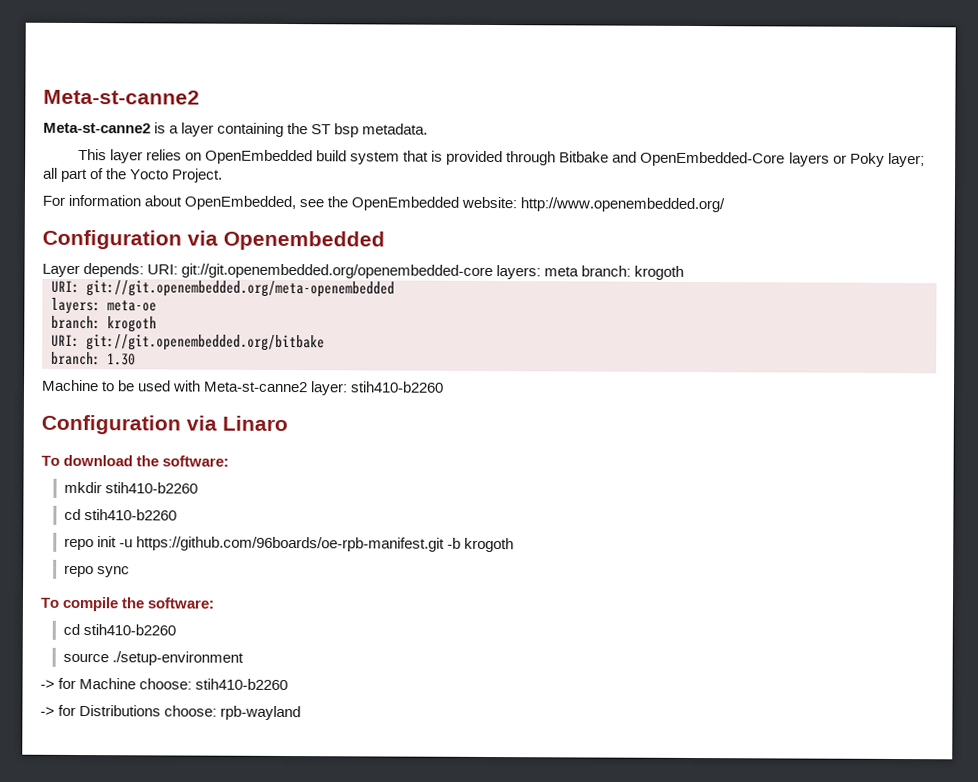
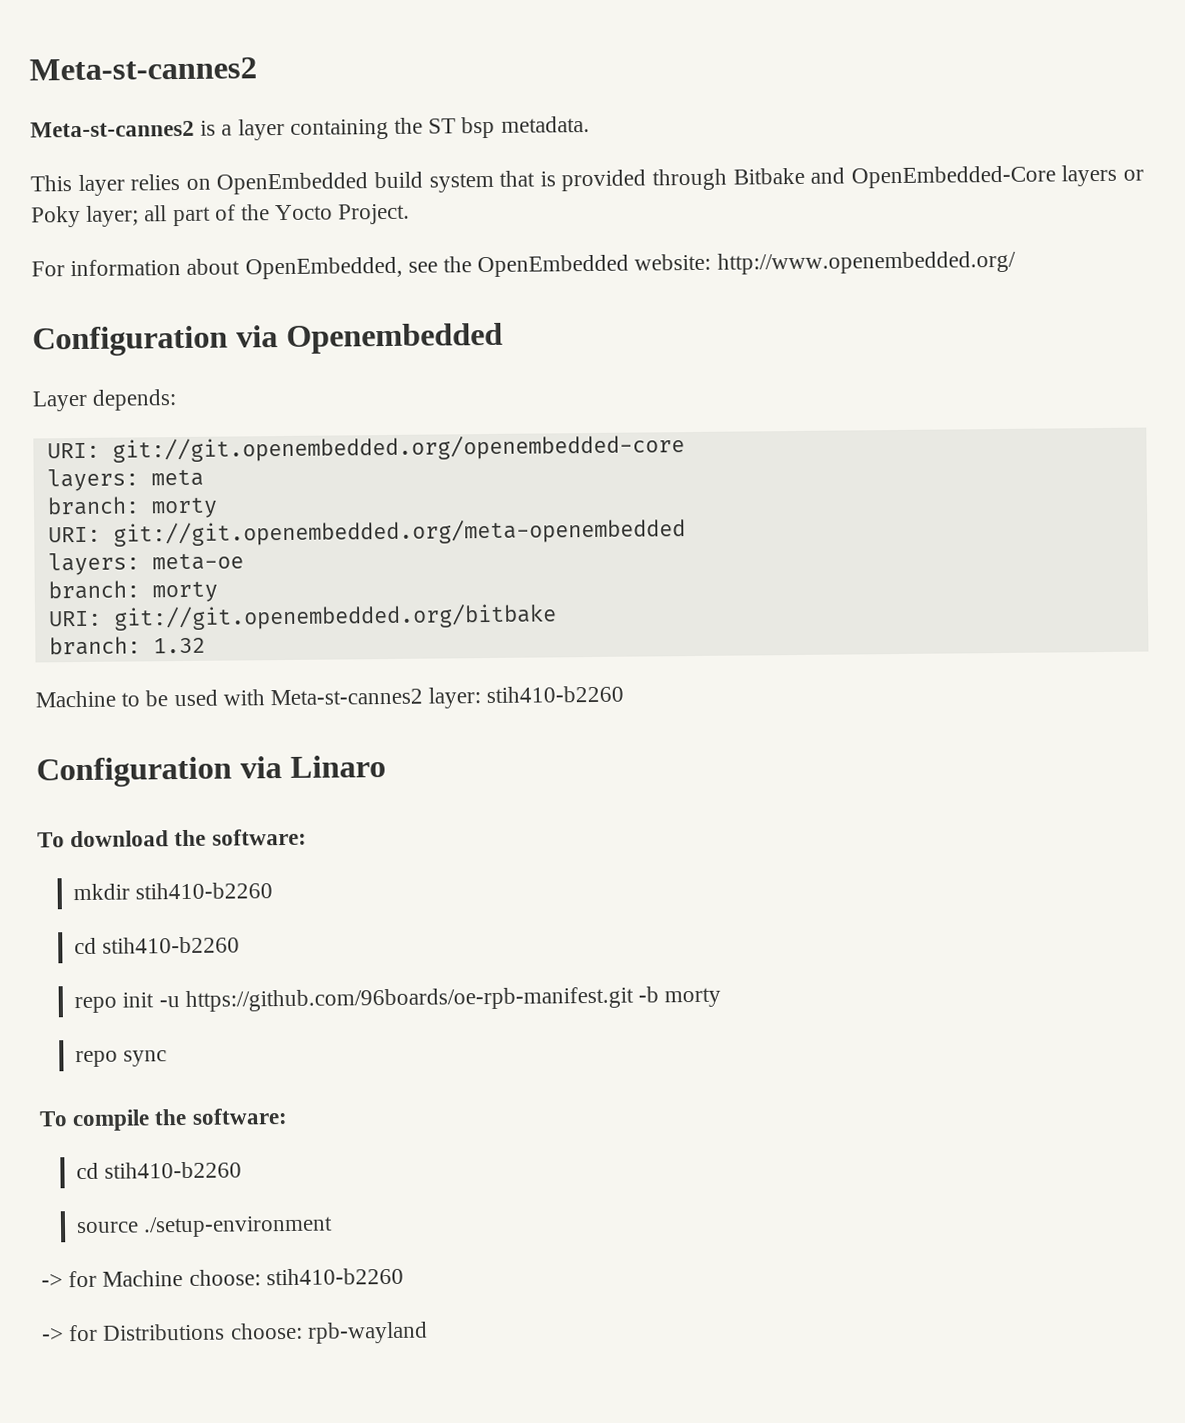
[43,89,200,105] [43,122,151,134] Meta-st-canne2 // Meta-st-canne2 -> [29,57,257,81] [30,120,195,138] Meta-st-cannes2 // Meta-st-cannes2
(145, 270) none -> (178, 400) //
(494, 271) none -> (685, 448) //
[581,265,685,280] branch: krogoth -> [46,496,218,519] // branch: morty
[107,316,157,333] krogoth -> [151,581,218,603] morty
[107,353,136,366] 1.30 -> [152,637,206,654] 1.32
[203,381,309,393] Meta-st-canne2 -> [270,688,424,706] Meta-st-cannes2
[464,537,515,553] krogoth -> [664,987,722,1008] morty

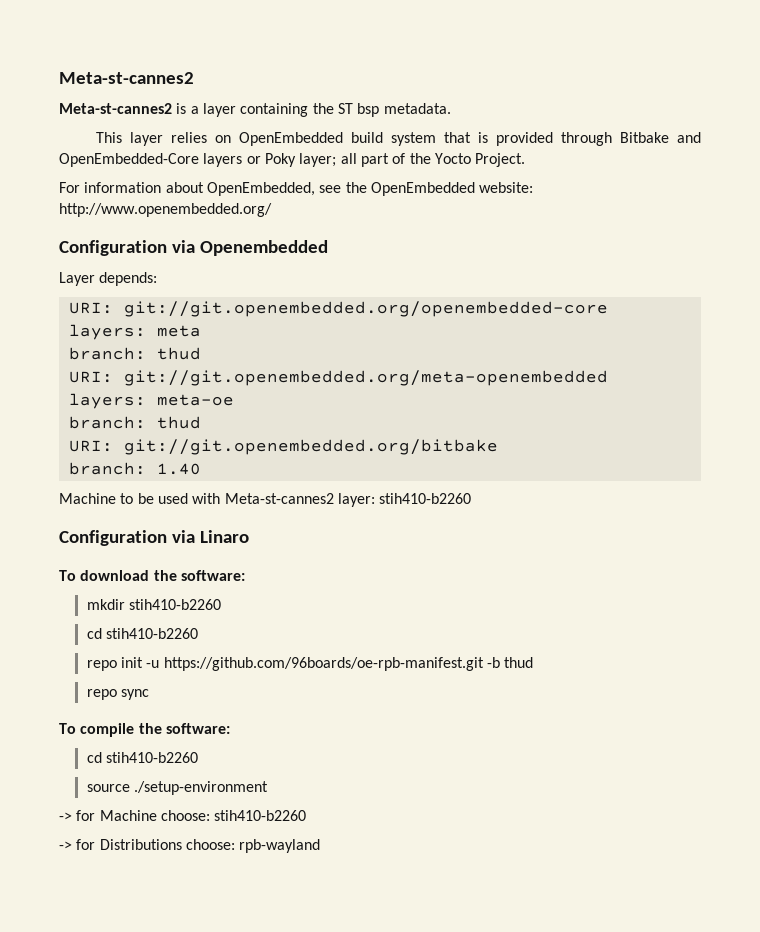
[150,497,218,519] morty -> [156,347,201,360] thud
[151,581,218,603] morty -> [156,416,201,429] thud
[152,637,206,654] 1.32 -> [156,463,201,475] 1.40
[664,987,722,1008] morty -> [504,657,534,668] thud

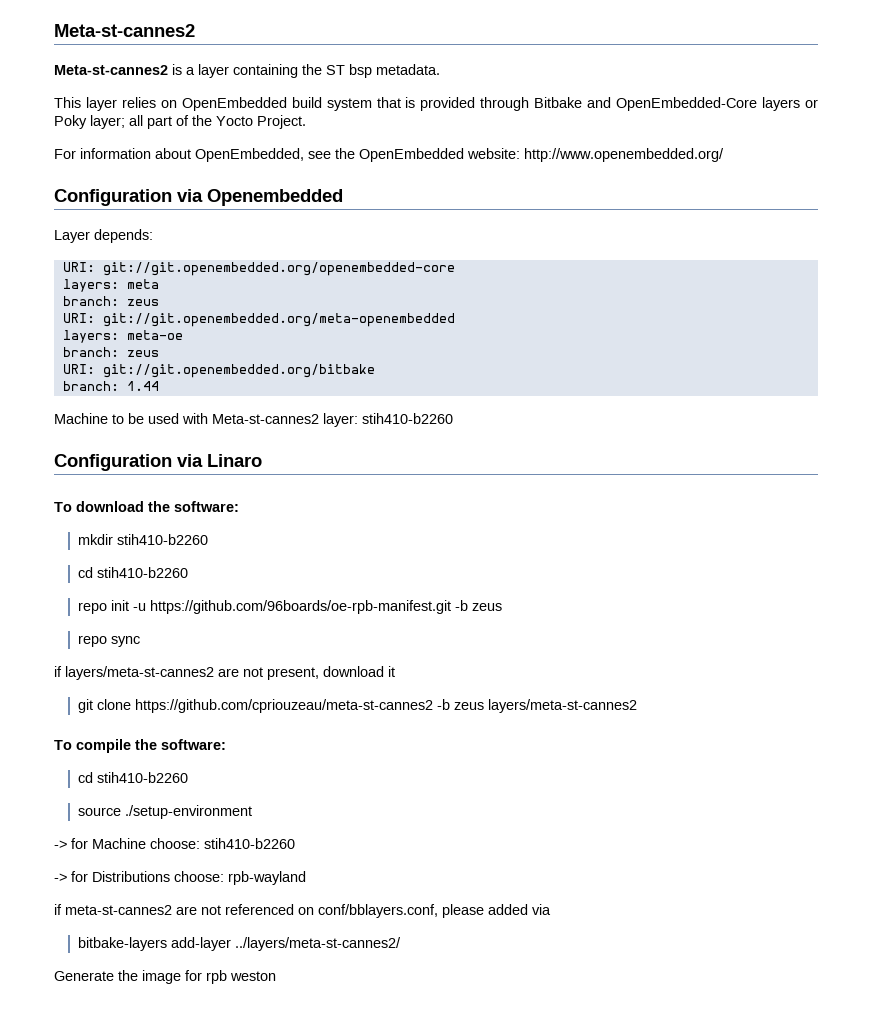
[156,347,201,360] thud -> [126,299,159,306] zeus
[156,416,201,429] thud -> [126,350,159,357] zeus
[156,463,201,475] 1.40 -> [126,381,159,391] 1.44
[504,657,534,668] thud -> [471,603,502,611] zeus
(149, 694) none -> [54,666,395,680] [77,699,637,713] // if layers/meta-st-cannes2 are not present, download it // git clone https://github.com/cpriouzeau/meta-st-cannes2 -b zeus layers/meta-st-cannes2
(321, 846) none -> [54,904,551,918] [77,937,401,951] [54,970,276,984] // if meta-st-cannes2 are not referenced on conf/bblayers.conf, please added via // bitbake-layers add-layer ../layers/meta-st-cannes2/ // Generate the image for rpb weston

